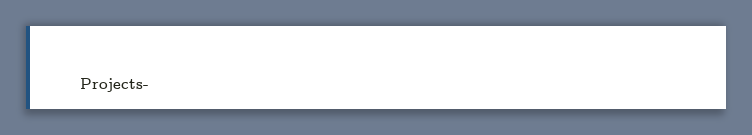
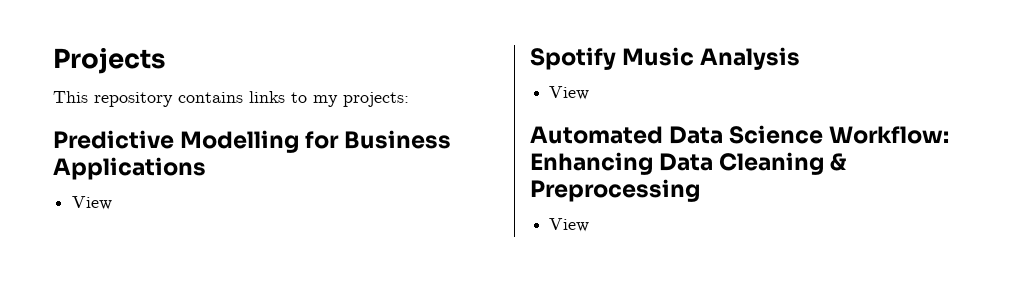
[80,78,149,92] Projects- -> [53,47,165,74] [53,91,409,107] [53,130,452,153] [53,157,206,180] [72,196,113,210] [530,47,801,70] [549,86,590,100] [530,125,950,144] [530,152,847,175] [530,179,700,202] [549,218,590,232] Projects // This repository contains links to my projects: // Predictive Modelling for Business Applications // View // Spotify Music Analysis // View // Automated Data Science Workflow: Enhancing Data Cleaning & Preprocessing // View

